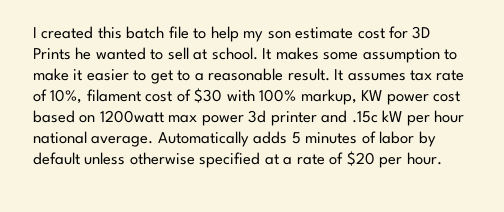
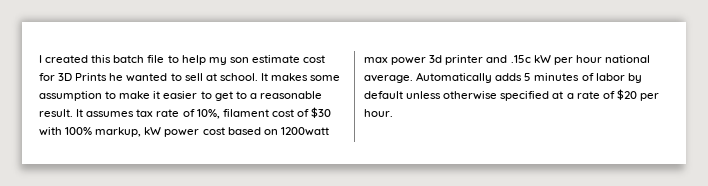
[361,90,383,101] KW -> [144,127,162,135] kW

